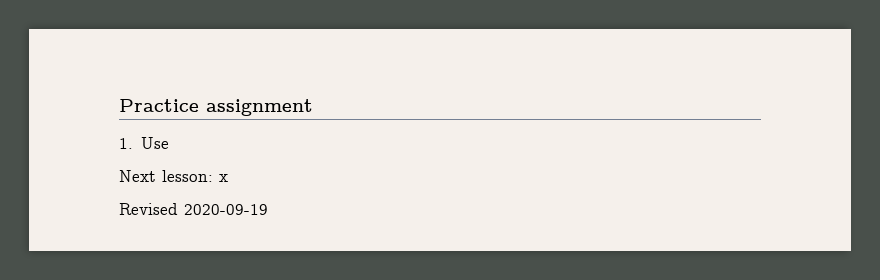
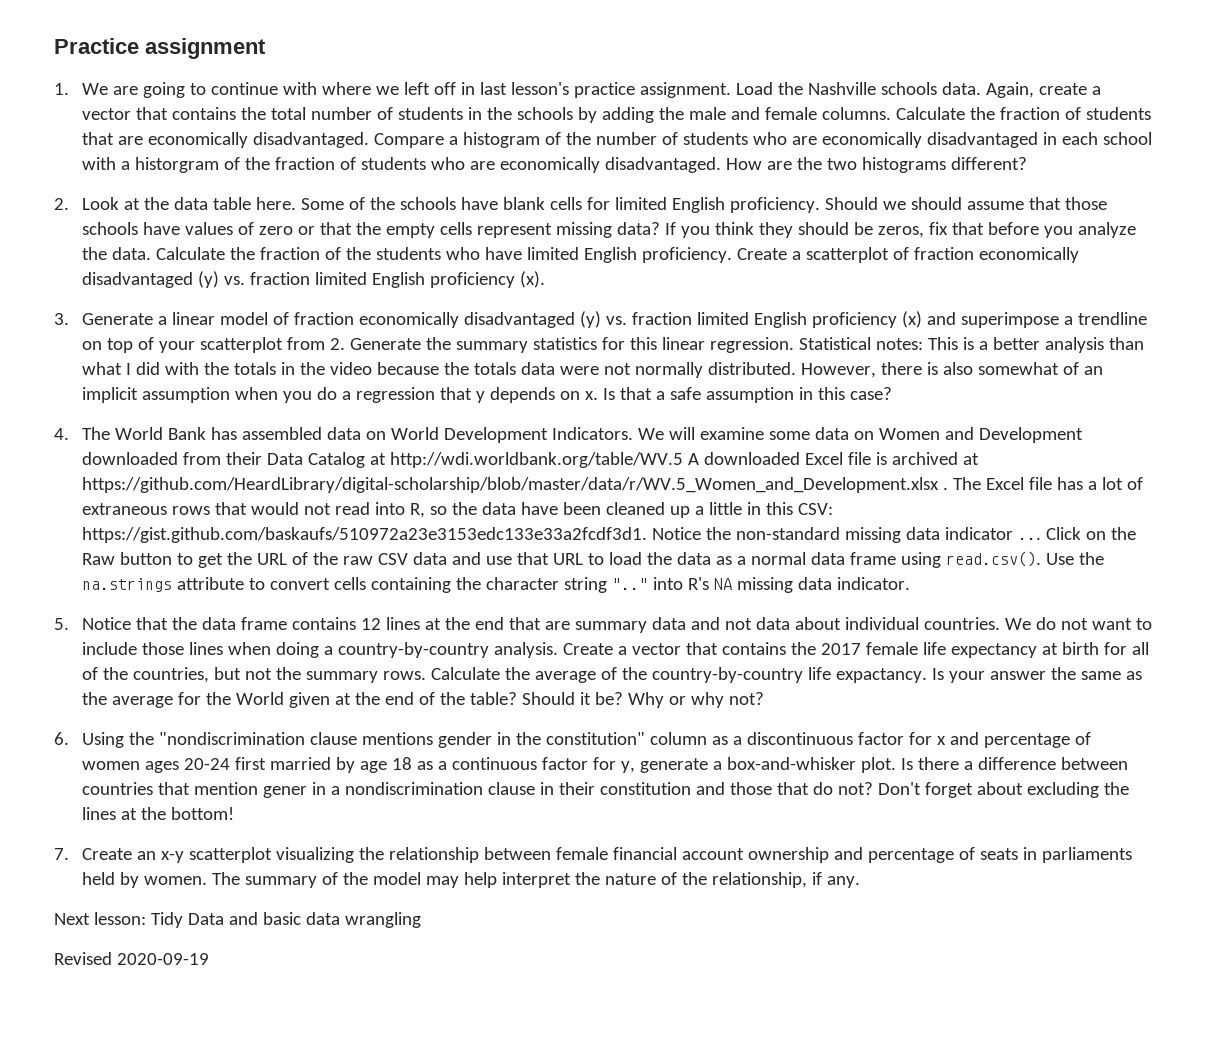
[141,137,170,149] [119,170,228,182] Use // Next lesson: x -> [81,82,1101,98] [81,107,1151,123] [81,132,1152,148] [81,157,1027,173] [54,197,1107,213] [81,222,1136,238] [81,247,1079,263] [81,271,545,288] [54,311,1147,328] [81,337,1144,353] [81,362,1103,378] [81,387,892,403] [54,427,1083,443] [81,452,979,468] [81,477,1143,493] [81,502,833,518] [81,527,1136,543] [81,551,1104,568] [81,577,910,593] [54,617,1152,633] [81,642,1149,658] [81,667,1142,683] [81,692,764,708] [54,732,1091,748] [81,757,1128,773] [81,782,1129,798] [81,807,234,820] [54,847,1132,863] [81,872,860,888] [54,912,421,928] We are going to continue with where we left off in last lesson's practice assignment. Load the Nashville schools data. Again, create a vector that contains the total number of students in the schools by adding the male and female columns. Calculate the fraction of students that are economically disadvantaged. Compare a histogram of the number of students who are economically disadvantaged in each school with a historgram of the fraction of students who are economically disadvantaged. How are the two histograms different? // 2. Look at the data table here. Some of the schools have blank cells for limited English proficiency. Should we should assume that those schools have values of zero or that the empty cells represent missing data? If you think they should be zeros, fix that before you analyze the data. Calculate the fraction of the students who have limited English proficiency. Create a scatterplot of fraction economically disadvantaged (y) vs. fraction limited English proficiency (x). // 3. Generate a linear model of fraction economically disadvantaged (y) vs. fraction limited English proficiency (x) and superimpose a trendline on top of your scatterplot from 2. Generate the summary statistics for this linear regression. Statistical notes: This is a better analysis than what I did with the totals in the video because the totals data were not normally distributed. However, there is also somewhat of an implicit assumption when you do a regression that y depends on x. Is that a safe assumption in this case? // 4. The World Bank has assembled data on World Development Indicators. We will examine some data on Women and Development downloaded from their Data Catalog at http://wdi.worldbank.org/table/WV.5 A downloaded Excel file is archived at https://github.com/HeardLibrary/digital-scholarship/blob/master/data/r/WV.5_Women_and_Development.xlsx . The Excel file has a lot of extraneous rows that would not read into R, so the data have been cleaned up a little in this CSV: https://gist.github.com/baskaufs/510972a23e3153edc133e33a2fcdf3d1. Notice the non-standard missing data indicator ... Click on the Raw button to get the URL of the raw CSV data and use that URL to load the data as a normal data frame using read.csv(). Use the na.strings attribute to convert cells containing the character string ".." into R's NA missing data indicator. // 5. Notice that the data frame contains 12 lines at the end that are summary data and not data about individual countries. We do not want to include those lines when doing a country-by-country analysis. Create a vector that contains the 2017 female life expectancy at birth for all of the countries, but not the summary rows. Calculate the average of the country-by-country life expactancy. Is your answer the same as the average for the World given at the end of the table? Should it be? Why or why not? // 6. Using the "nondiscrimination clause mentions gender in the constitution" column as a discontinuous factor for x and percentage of women ages 20-24 first married by age 18 as a continuous factor for y, generate a box-and-whisker plot. Is there a difference between countries that mention gener in a nondiscrimination clause in their constitution and those that do not? Don't forget about excluding the lines at the bottom! // 7. Create an x-y scatterplot visualizing the relationship between female financial account ownership and percentage of seats in parliaments held by women. The summary of the model may help interpret the nature of the relationship, if any. // Next lesson: Tidy Data and basic data wrangling

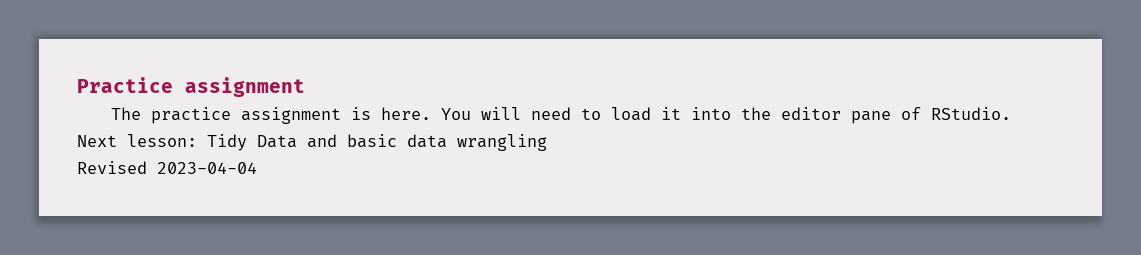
[54,82,1101,98] [81,107,1151,123] [81,132,1152,148] [81,157,1027,173] [54,197,1107,213] [81,222,1136,238] [81,247,1079,263] [81,271,545,288] [54,311,1147,328] [81,337,1144,353] [81,362,1103,378] [81,387,892,403] [54,427,1083,443] [81,452,979,468] [81,477,1143,493] [81,502,833,518] [81,527,1136,543] [81,551,1104,568] [81,577,910,593] [54,617,1152,633] [81,642,1149,658] [81,667,1142,683] [81,692,764,708] [54,732,1091,748] [81,757,1128,773] [81,782,1129,798] [81,807,234,820] [54,847,1132,863] [81,872,860,888] 1. We are going to continue with where we left off in last lesson's practice assignment. Load the Nashville schools data. Again, create a vector that contains the total number of students in the schools by adding the male and female columns. Calculate the fraction of students that are economically disadvantaged. Compare a histogram of the number of students who are economically disadvantaged in each school with a historgram of the fraction of students who are economically disadvantaged. How are the two histograms different? // 2. Look at the data table here. Some of the schools have blank cells for limited English proficiency. Should we should assume that those schools have values of zero or that the empty cells represent missing data? If you think they should be zeros, fix that before you analyze the data. Calculate the fraction of the students who have limited English proficiency. Create a scatterplot of fraction economically disadvantaged (y) vs. fraction limited English proficiency (x). // 3. Generate a linear model of fraction economically disadvantaged (y) vs. fraction limited English proficiency (x) and superimpose a trendline on top of your scatterplot from 2. Generate the summary statistics for this linear regression. Statistical notes: This is a better analysis than what I did with the totals in the video because the totals data were not normally distributed. However, there is also somewhat of an implicit assumption when you do a regression that y depends on x. Is that a safe assumption in this case? // 4. The World Bank has assembled data on World Development Indicators. We will examine some data on Women and Development downloaded from their Data Catalog at http://wdi.worldbank.org/table/WV.5 A downloaded Excel file is archived at https://github.com/HeardLibrary/digital-scholarship/blob/master/data/r/WV.5_Women_and_Development.xlsx . The Excel file has a lot of extraneous rows that would not read into R, so the data have been cleaned up a little in this CSV: https://gist.github.com/baskaufs/510972a23e3153edc133e33a2fcdf3d1. Notice the non-standard missing data indicator ... Click on the Raw button to get the URL of the raw CSV data and use that URL to load the data as a normal data frame using read.csv(). Use the na.strings attribute to convert cells containing the character string ".." into R's NA missing data indicator. // 5. Notice that the data frame contains 12 lines at the end that are summary data and not data about individual countries. We do not want to include those lines when doing a country-by-country analysis. Create a vector that contains the 2017 female life expectancy at birth for all of the countries, but not the summary rows. Calculate the average of the country-by-country life expactancy. Is your answer the same as the average for the World given at the end of the table? Should it be? Why or why not? // 6. Using the "nondiscrimination clause mentions gender in the constitution" column as a discontinuous factor for x and percentage of women ages 20-24 first married by age 18 as a continuous factor for y, generate a box-and-whisker plot. Is there a difference between countries that mention gener in a nondiscrimination clause in their constitution and those that do not? Don't forget about excluding the lines at the bottom! // 7. Create an x-y scatterplot visualizing the relationship between female financial account ownership and percentage of seats in parliaments held by women. The summary of the model may help interpret the nature of the relationship, if any. -> [111,107,1012,124] The practice assignment is here. You will need to load it into the editor pane of RStudio.
[116,953,209,965] 2020-09-19 -> [157,162,257,174] 2023-04-04

